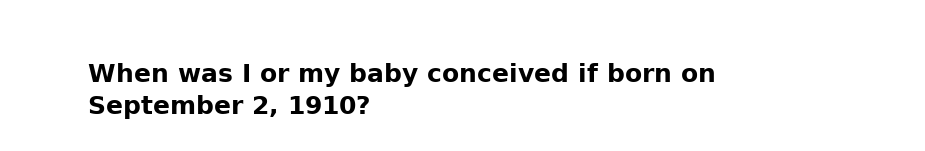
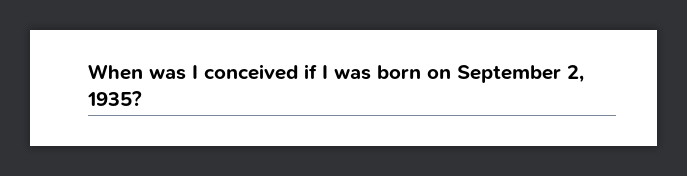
[260,63,599,87] or my baby conceived if -> [204,64,371,80] conceived if I was
[288,96,371,114] 1910? -> [87,91,142,106] 1935?

